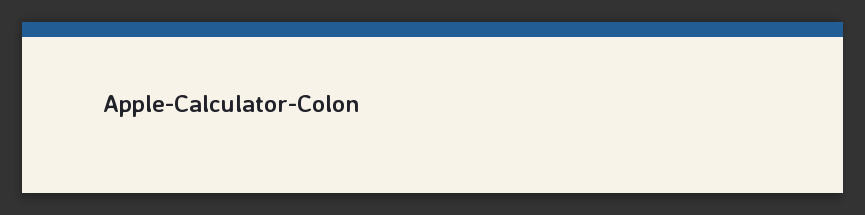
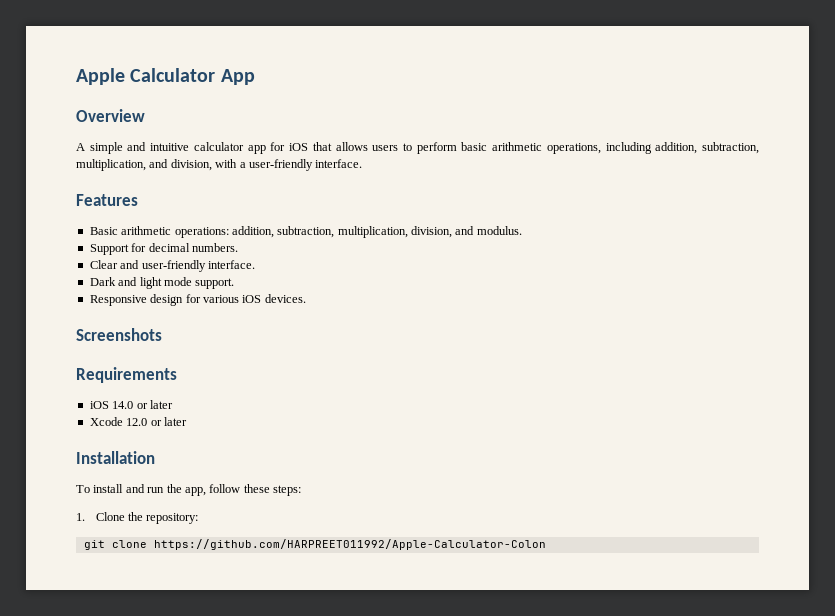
[103,95,359,117] Apple-Calculator-Colon -> [76,68,255,85] [76,109,145,122] [76,142,759,154] [76,159,363,171] [76,194,138,206] [89,226,522,238] [89,243,238,255] [89,260,255,272] [89,277,235,289] [89,294,306,306] [76,328,162,341] [76,367,177,383] [89,400,173,409] [89,417,187,426] [76,451,155,464] [76,484,301,496] [76,512,199,524] [83,539,546,550] Apple Calculator App // Overview // A simple and intuitive calculator app for iOS that allows users to perform basic arithmetic operations, including addition, subtraction, multiplication, and division, with a user-friendly interface. // Features // Basic arithmetic operations: addition, subtraction, multiplication, division, and modulus. // Support for decimal numbers. // Clear and user-friendly interface. // Dark and light mode support. // Responsive design for various iOS devices. // Screenshots // Requirements // iOS 14.0 or later // Xcode 12.0 or later // Installation // To install and run the app, follow these steps: // 1. Clone the repository: // git clone https://github.com/HARPREET011992/Apple-Calculator-Colon

